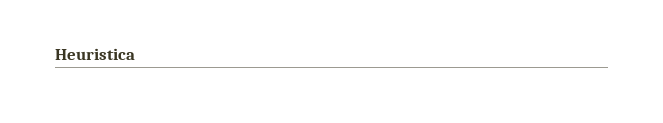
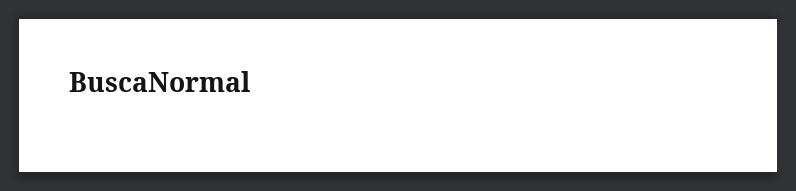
[55,48,135,60] Heuristica -> [69,71,250,92] BuscaNormal

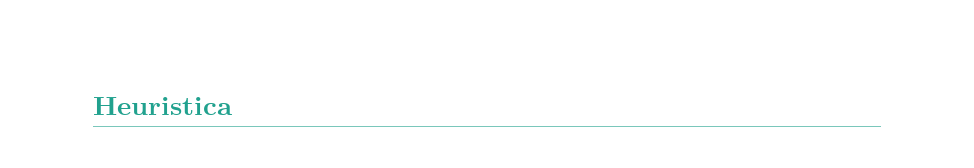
[69,71,250,92] BuscaNormal -> [93,97,233,115] Heuristica

